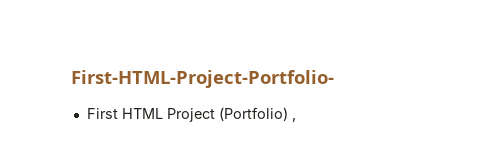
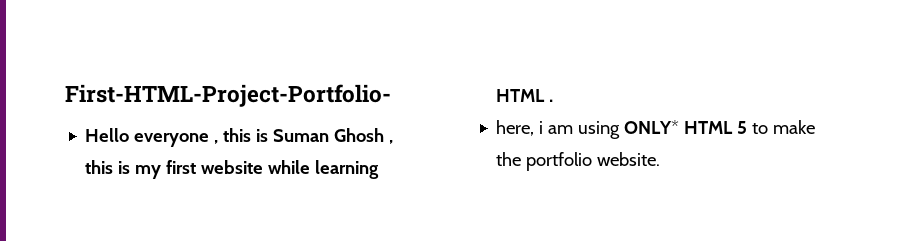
[86,107,296,122] First HTML Project (Portfolio) , -> [85,128,394,147] [85,160,380,179] [496,89,554,102] [496,120,816,139] [496,152,661,171] Hello everyone , this is Suman Ghosh , this is my first website while learning HTML . // here, i am using ONLY* HTML 5 to make the portfolio website.

